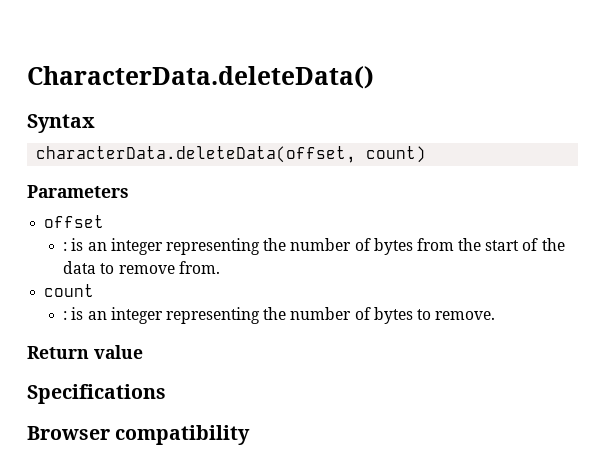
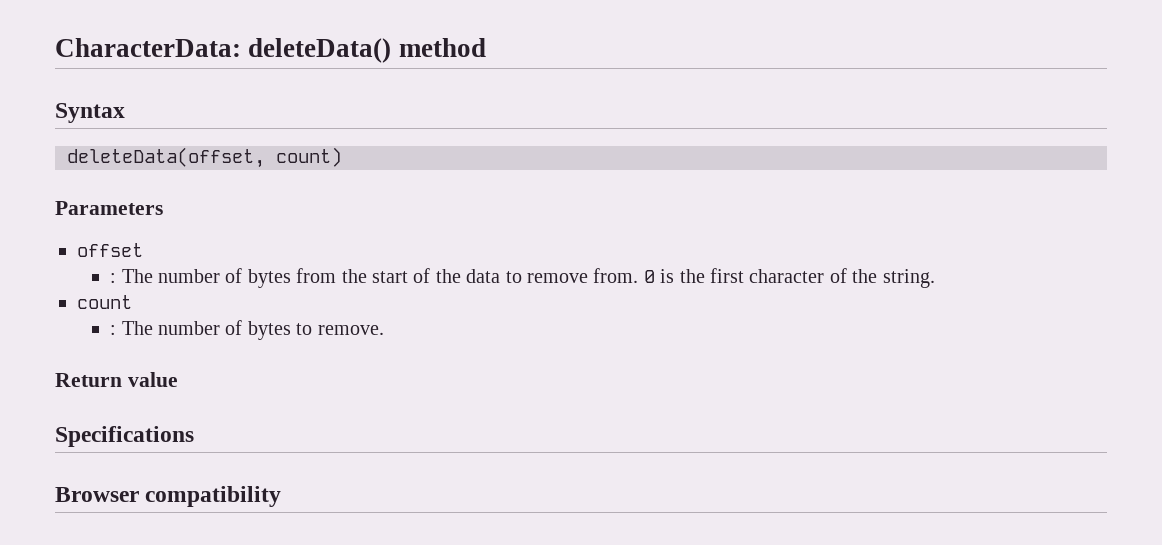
[27,66,374,89] CharacterData.deleteData() -> [55,38,486,63] CharacterData: deleteData() method
[36,146,357,163] characterData.deleteData(offset, -> [67,147,265,168] deleteData(offset,
[71,238,287,255] is an integer representing the -> [121,269,153,283] The
[44,284,95,297] [63,307,287,324] // count // : is an integer representing the -> [643,268,935,288] [77,295,132,309] [110,321,153,335] 0 is the first character of the string. // count // : The

